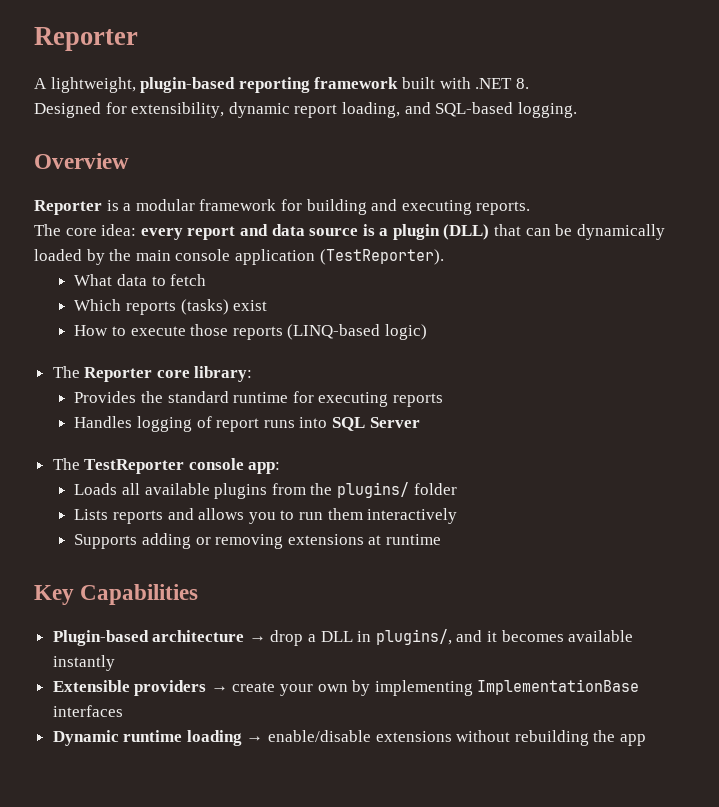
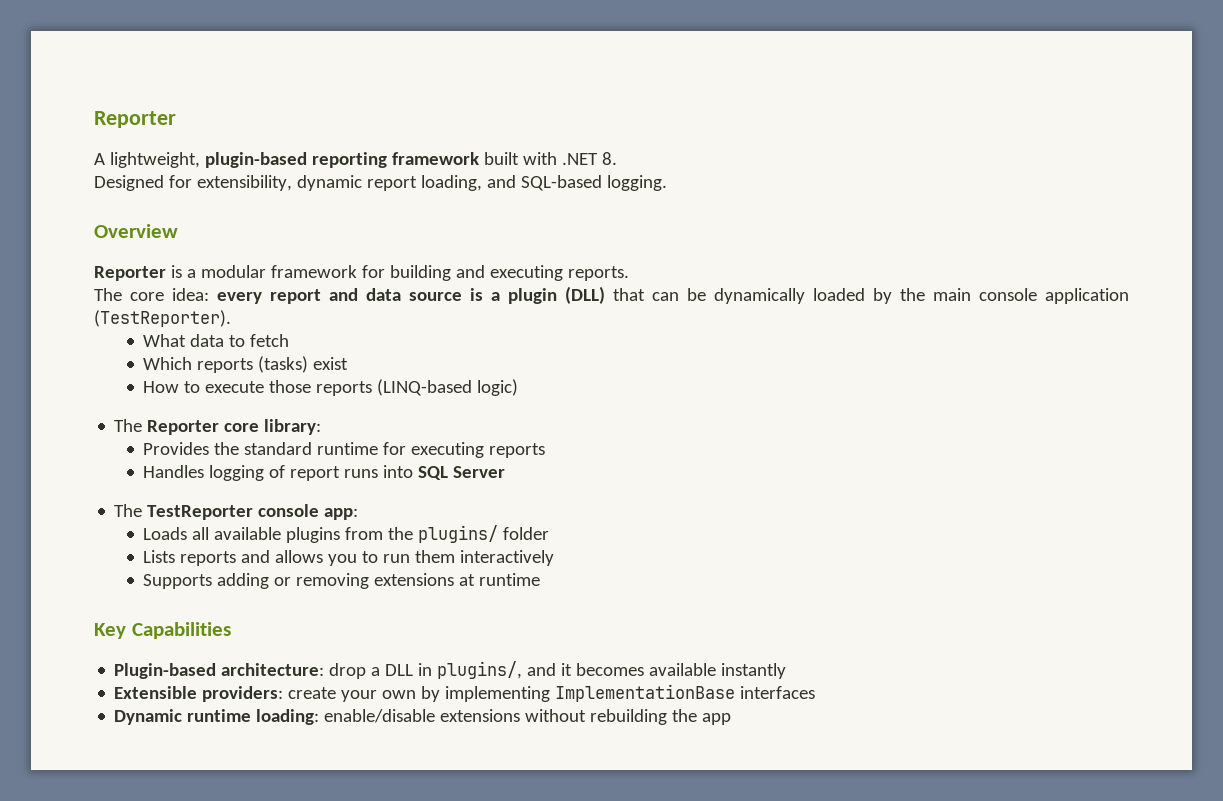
[152,630,266,642] architecture → -> [221,663,325,676] architecture:
[134,680,228,696] providers → -> [202,686,284,702] providers:
[186,730,264,746] loading → -> [256,709,320,725] loading:

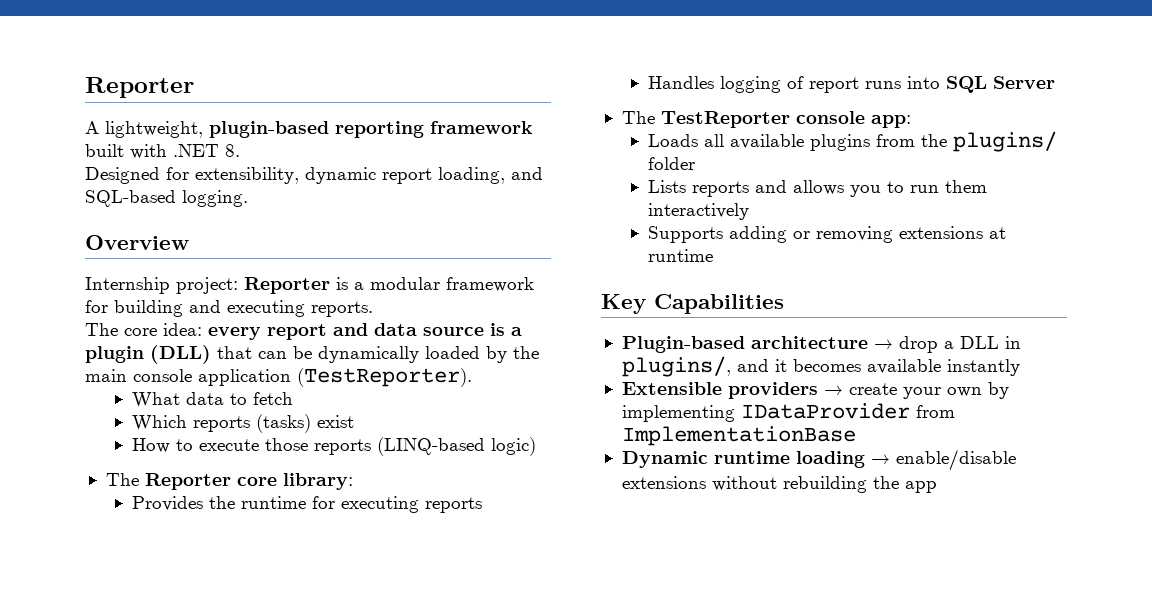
(178, 231) none -> [85,277,238,294] Internship project:
[244,442,313,455] standard -> (235, 502) none
[221,663,325,676] architecture: -> [750,336,893,349] architecture →
[202,686,284,702] providers: -> [727,382,843,399] providers →
(551, 694) none -> [740,403,955,419] IDataProvider from
[740,686,816,699] interfaces -> (856, 436) none
[256,709,320,725] loading: -> [795,451,890,468] loading →

